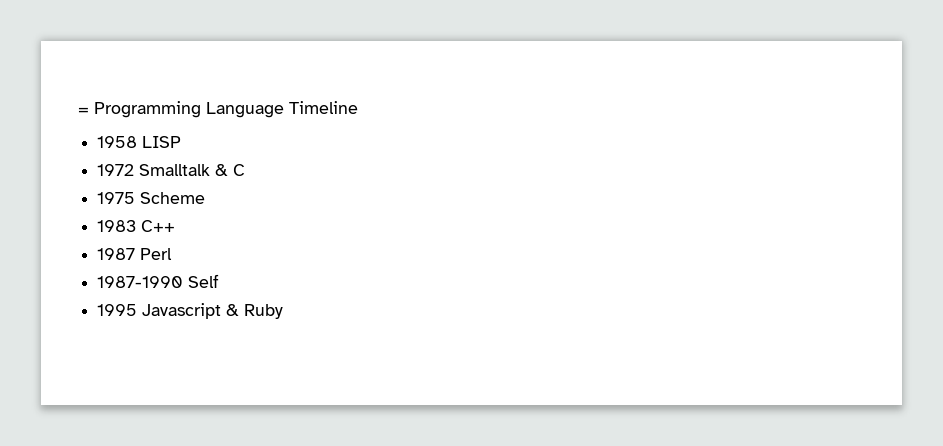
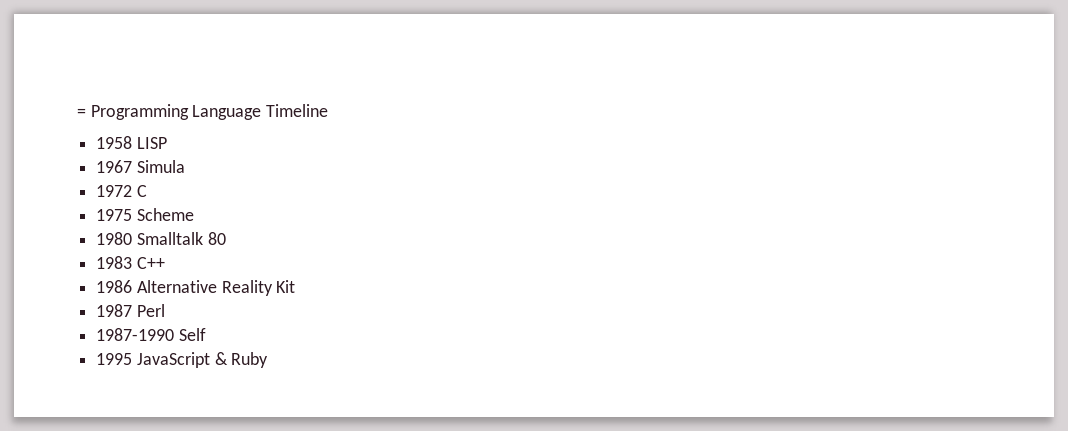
(182, 142) none -> [96,160,185,173] // 1967 Simula
[139,164,229,176] Smalltalk & -> (133, 191) none
(206, 198) none -> [96,232,226,245] // 1980 Smalltalk 80
(176, 226) none -> [96,280,296,296] // 1986 Alternative Reality Kit
[142,303,222,319] Javascript -> [136,352,210,368] JavaScript

